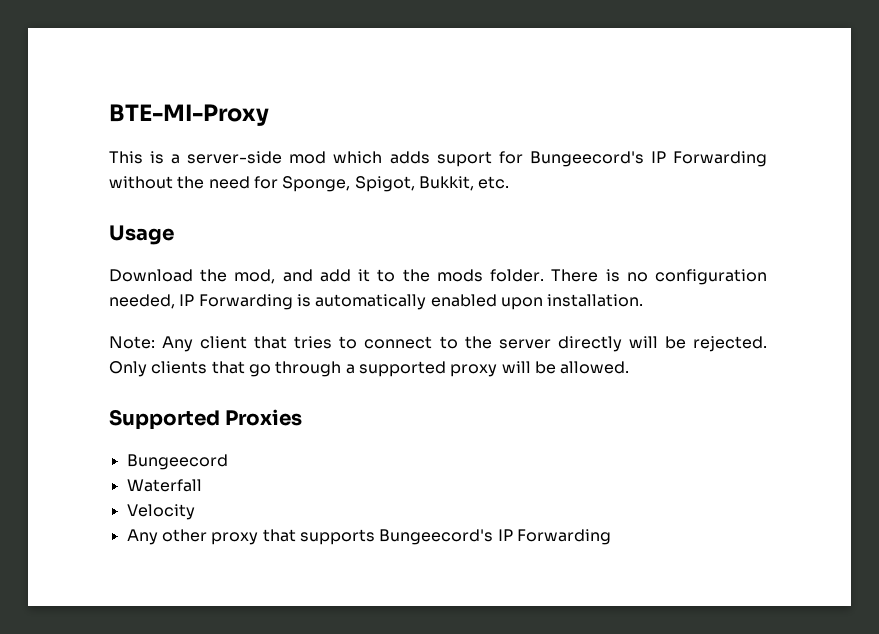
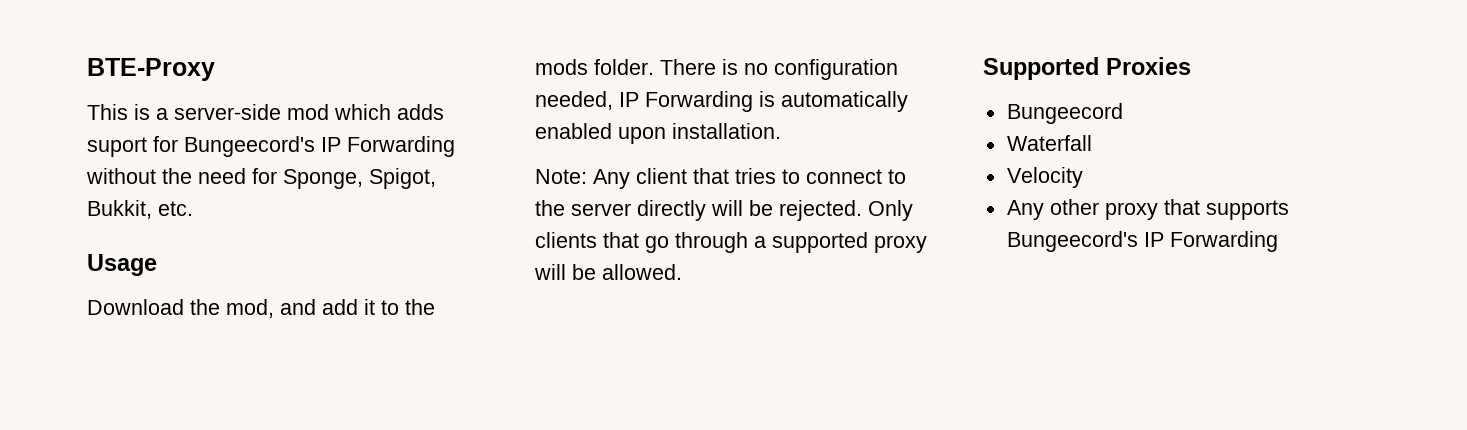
[109,104,269,126] BTE-MI-Proxy -> [87,58,215,81] BTE-Proxy

